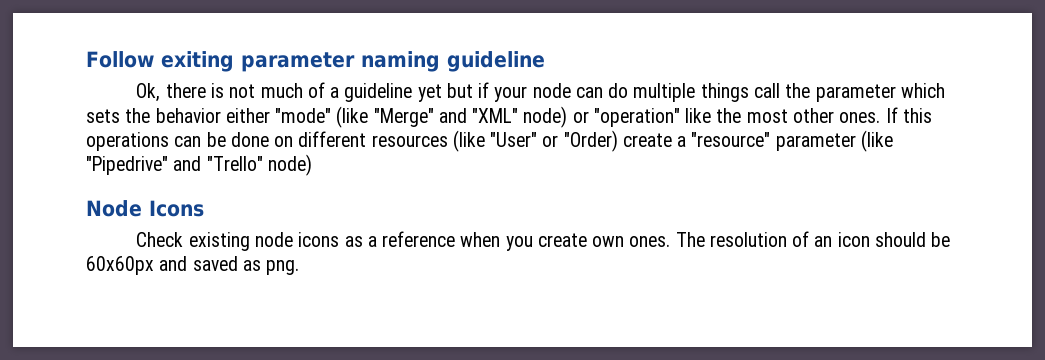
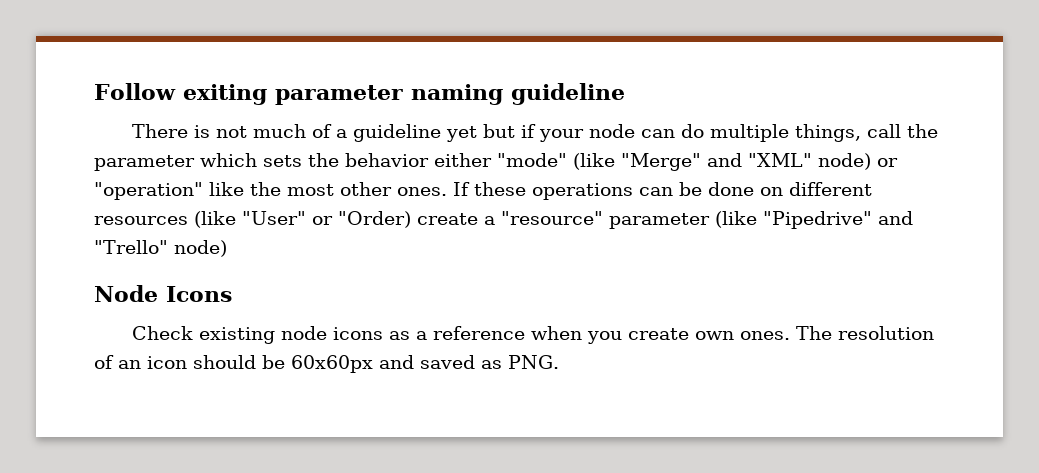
[136,83,206,102] Ok, there -> [132,124,189,138] There
[700,83,749,102] things -> [795,124,862,142] things,
[902,108,932,123] this -> [474,182,526,196] these
[266,260,300,275] png. -> [508,355,559,369] PNG.

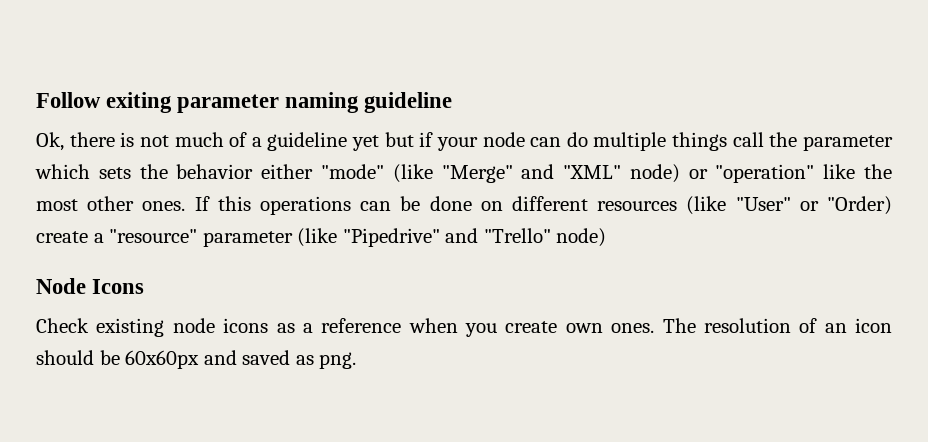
[132,124,189,138] There -> [36,132,115,151] Ok, there
[795,124,862,142] things, -> [672,132,728,151] things
[474,182,526,196] these -> [217,196,251,211] this
[508,355,559,369] PNG. -> [319,352,357,369] png.

